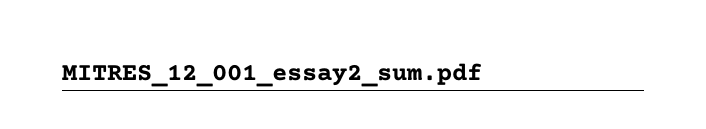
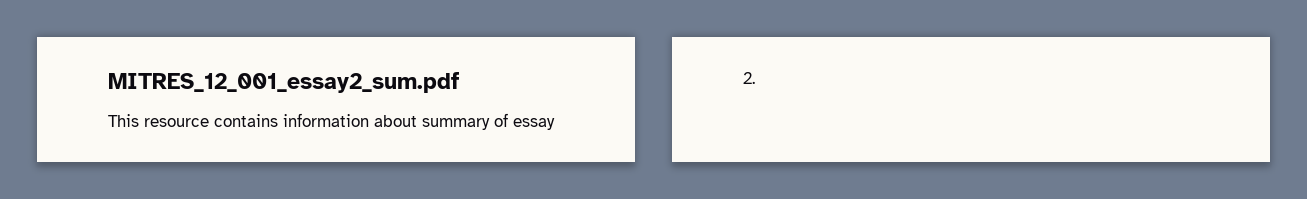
(482, 75) none -> [108,113,555,130] [743,72,755,84] // This resource contains information about summary of essay 2.

